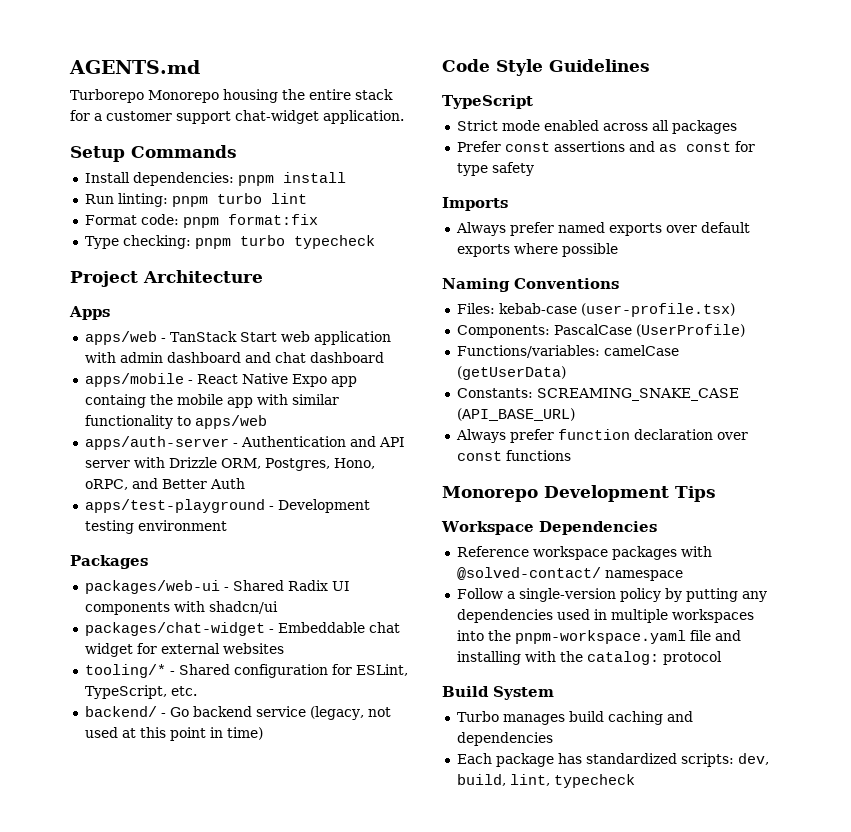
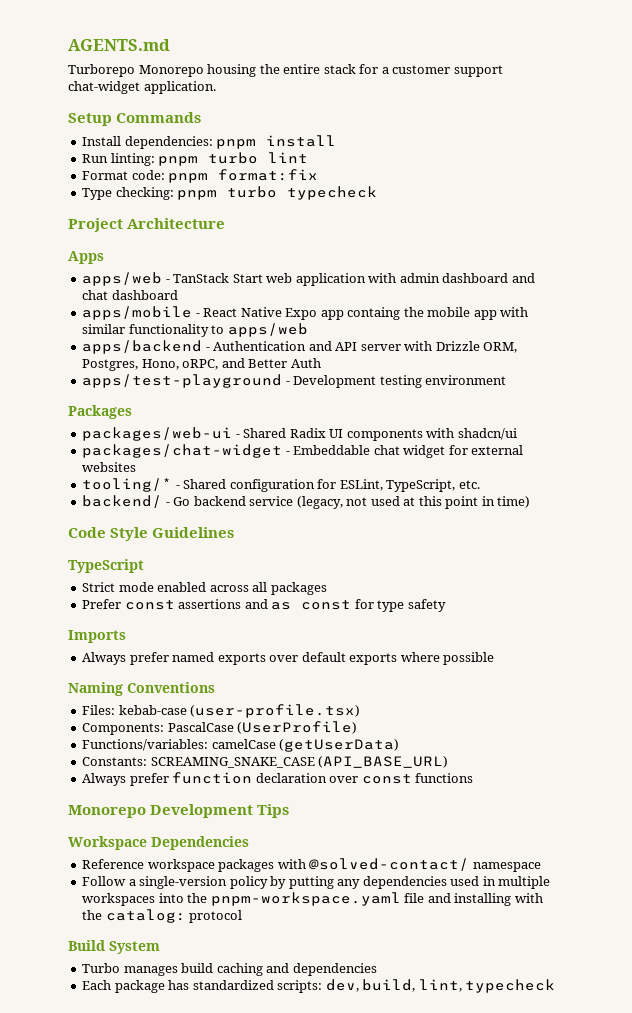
[84,436,229,450] apps/auth-server -> [82,340,203,354] apps/backend

